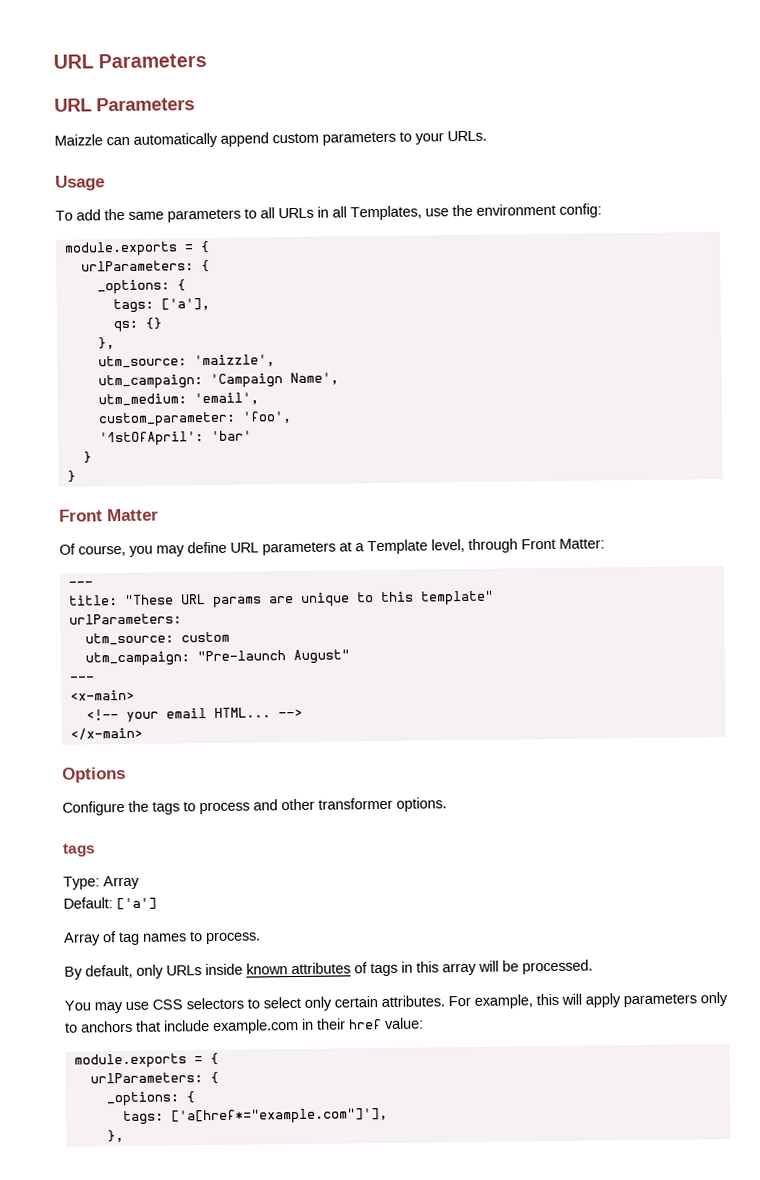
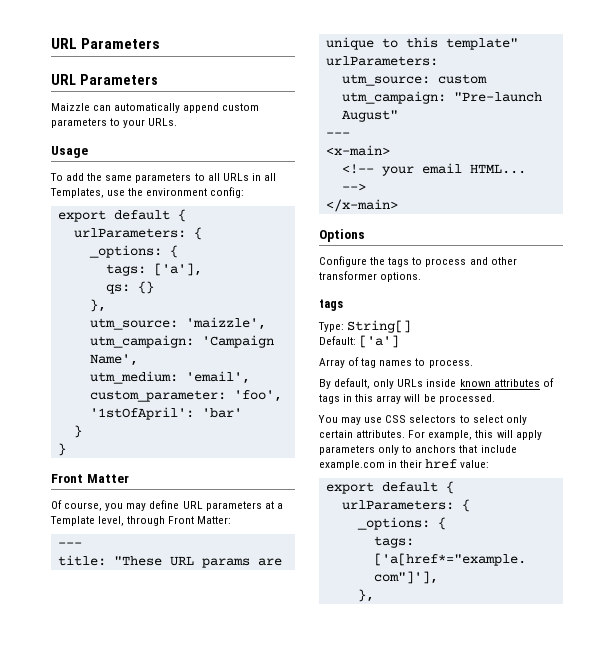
[63,241,194,257] module.exports = -> [57,210,170,222] export default
[103,875,140,890] Array -> [347,320,412,333] String[]
[73,1053,203,1069] module.exports = -> [325,482,438,494] export default

